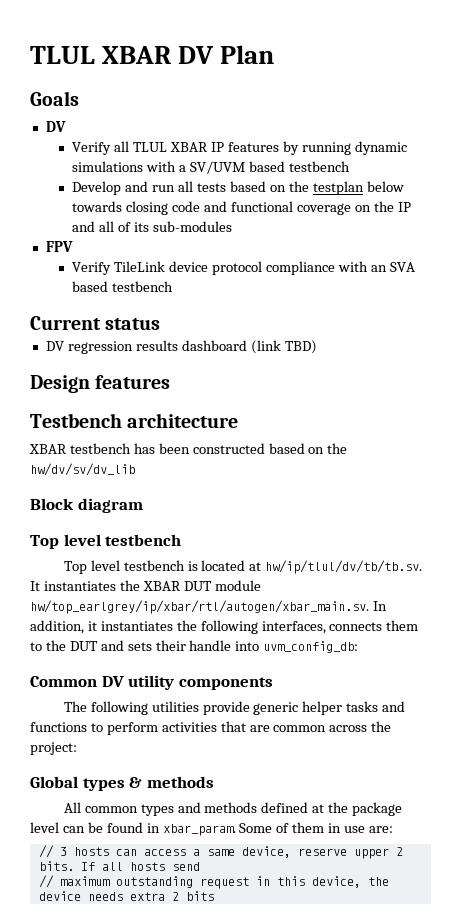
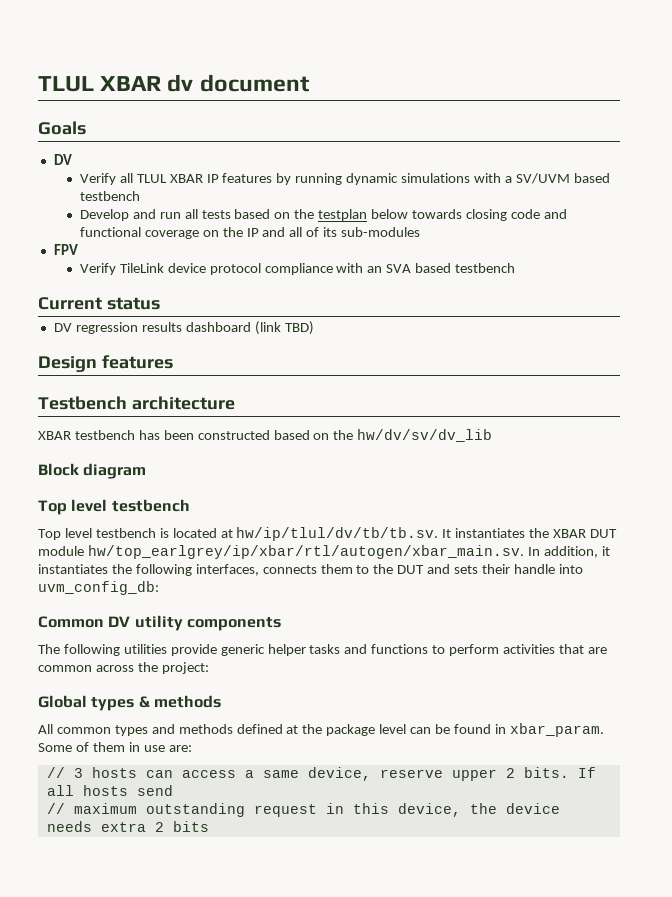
[30,45,275,64] TLUL XBAR DV Plan -> [38,74,309,92] TLUL XBAR dv document

